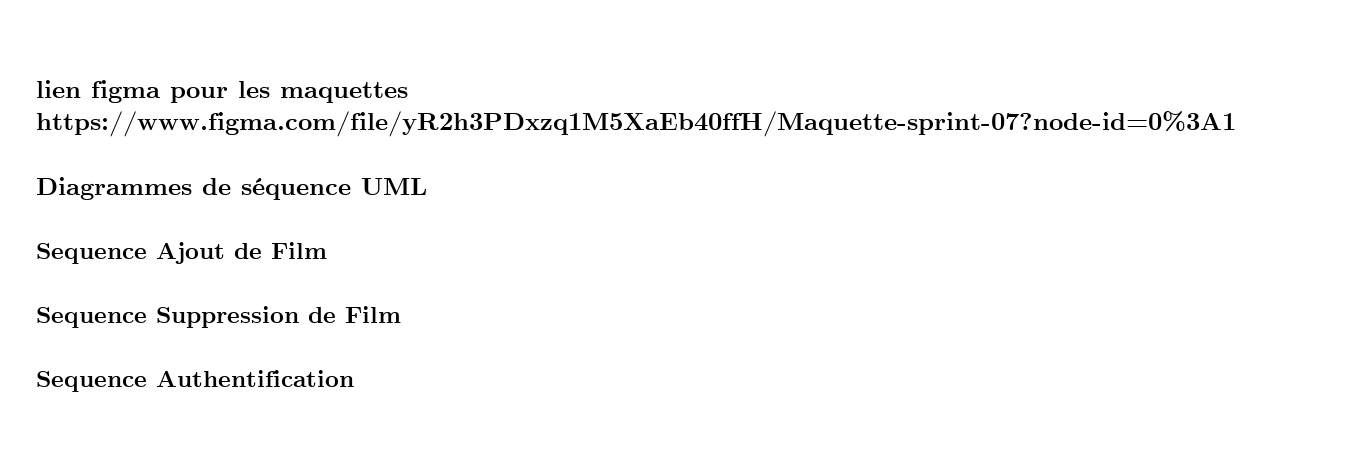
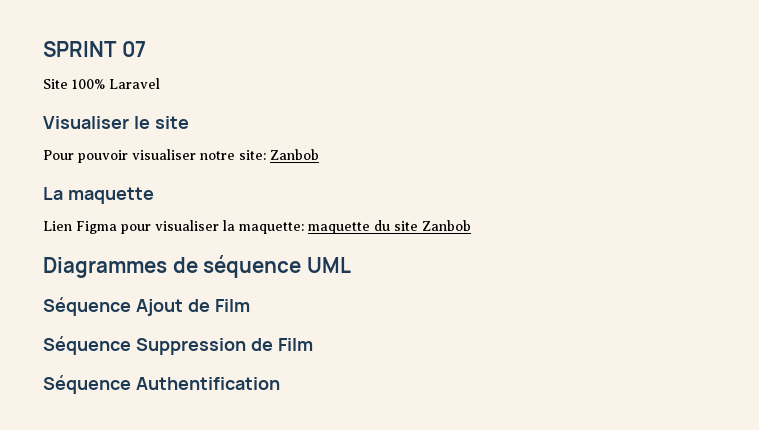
[36,80,408,103] [36,111,1236,137] lien figma pour les maquettes https://www.figma.com/file/yR2h3PDxzq1M5XaEb40ffH/Maquette-sprint-07?node-id=0%3A1 -> [43,41,146,57] [43,78,160,89] [43,116,189,129] [43,149,319,163] [43,187,154,204] [43,220,471,234] SPRINT 07 // Site 100% Laravel // Visualiser le site // Pour pouvoir visualiser notre site: Zanbob // La maquette // Lien Figma pour visualiser la maquette: maquette du site Zanbob
[36,243,147,264] Sequence -> [43,297,131,316] Séquence
[36,307,147,328] Sequence -> [43,336,131,355] Séquence
[36,371,147,392] Sequence -> [43,375,131,394] Séquence

